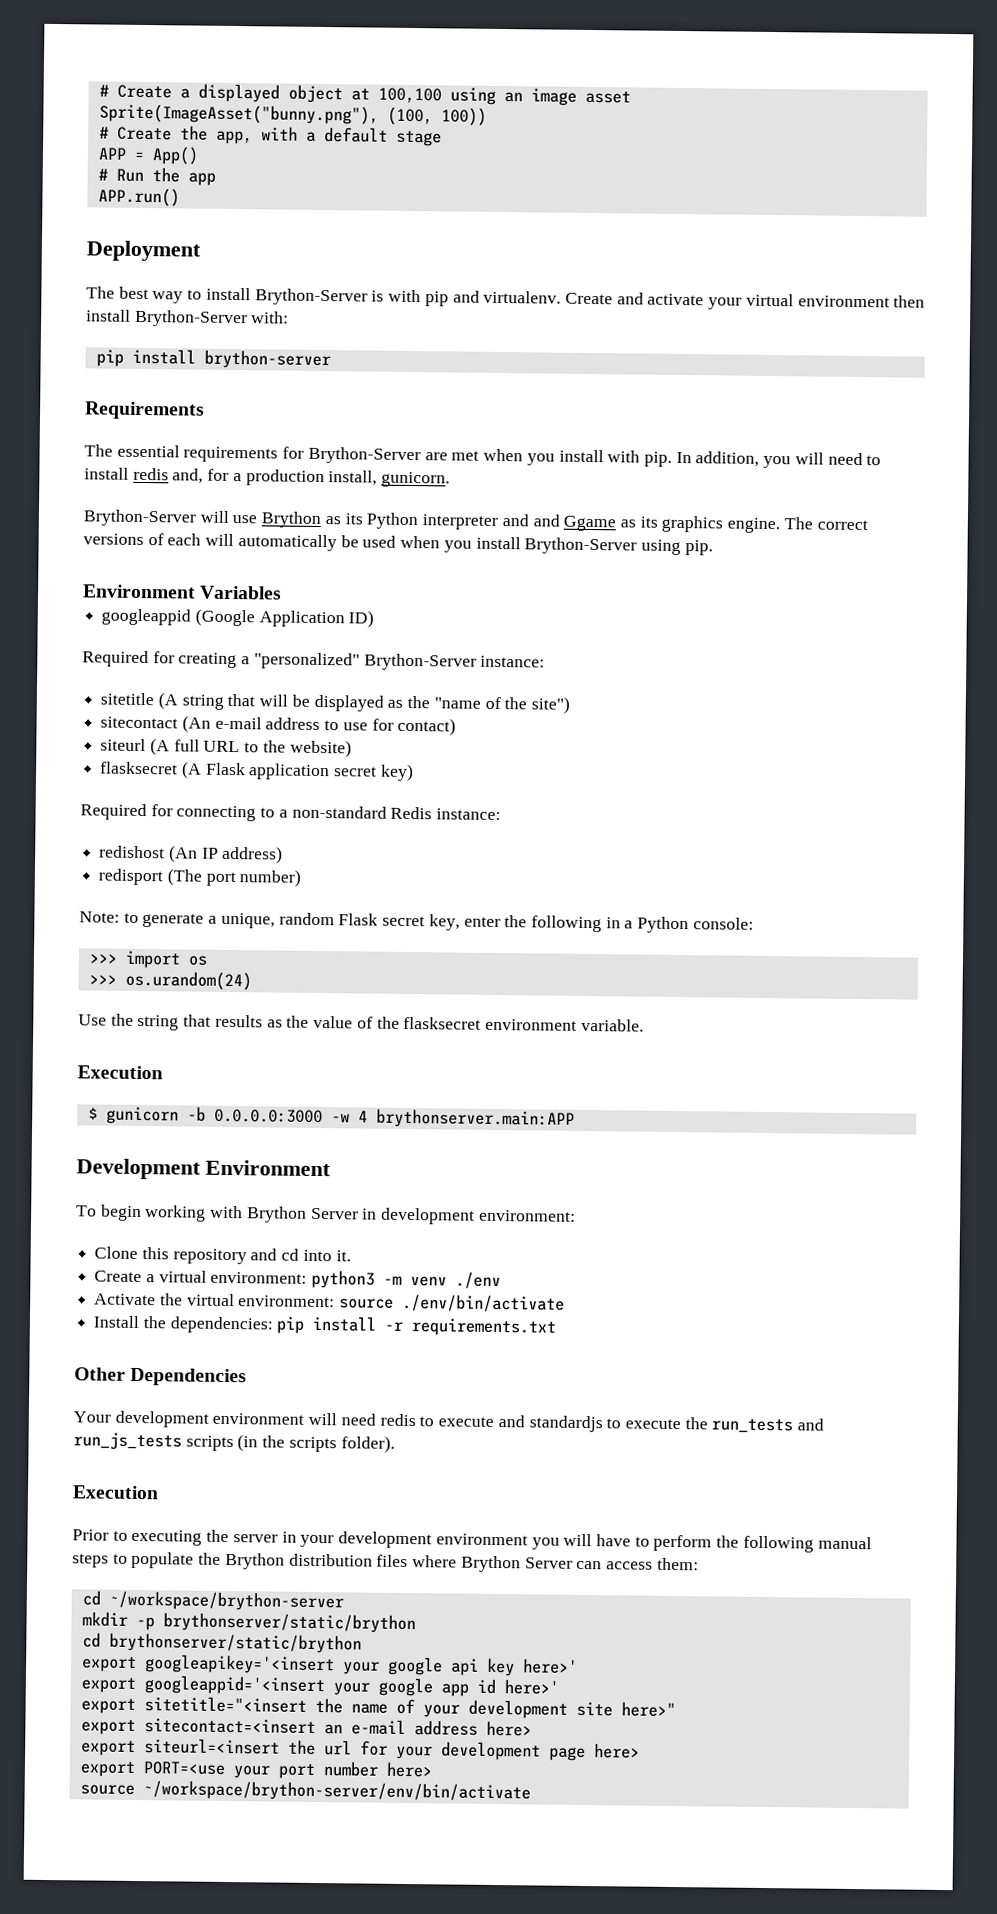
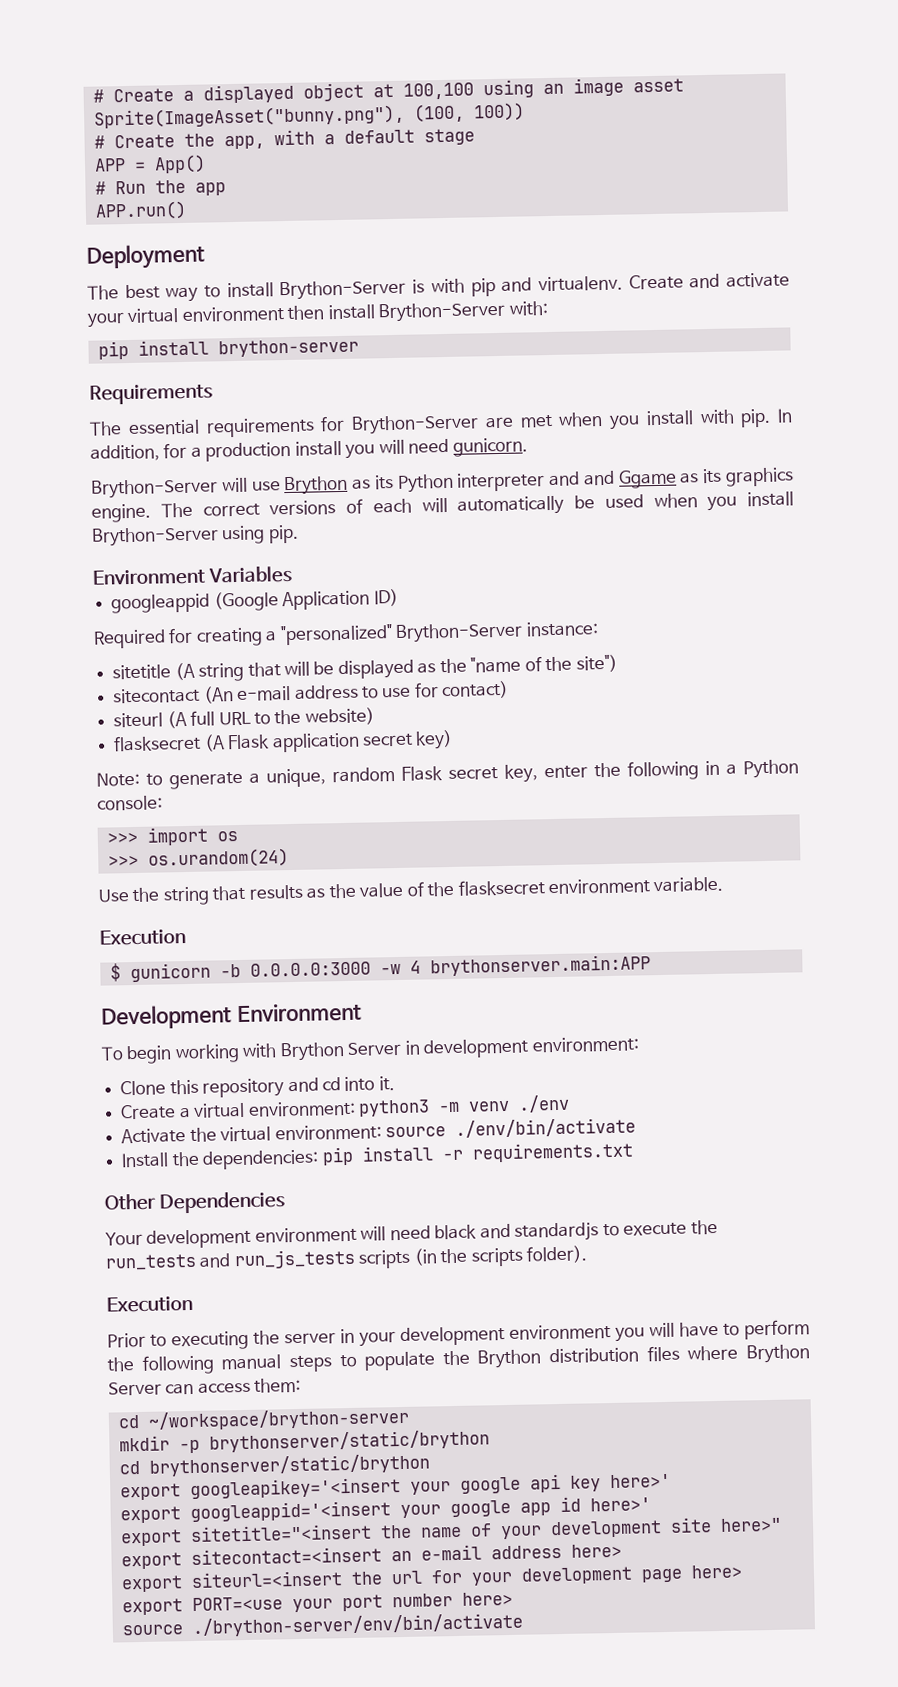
[763,452,882,469] [84,467,378,487] you will need to install redis and, for a production install, -> [163,438,450,462] for a production install you will need
[80,803,502,822] [99,845,284,864] [98,868,302,887] // Required for connecting to a non-standard Redis instance: // redishost (An IP address) // redisport (The port number) -> (454, 739) none
[379,1413,495,1427] redis to execute -> [434,1224,478,1240] black
[142,1780,531,1803] ~/workspace/brython-server/env/bin/activate -> [191,1612,523,1638] ./brython-server/env/bin/activate

